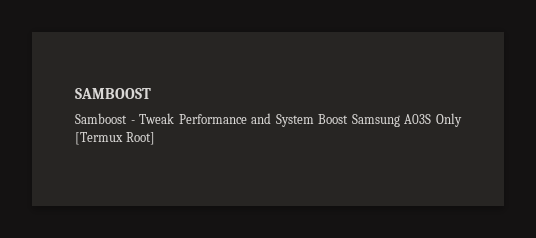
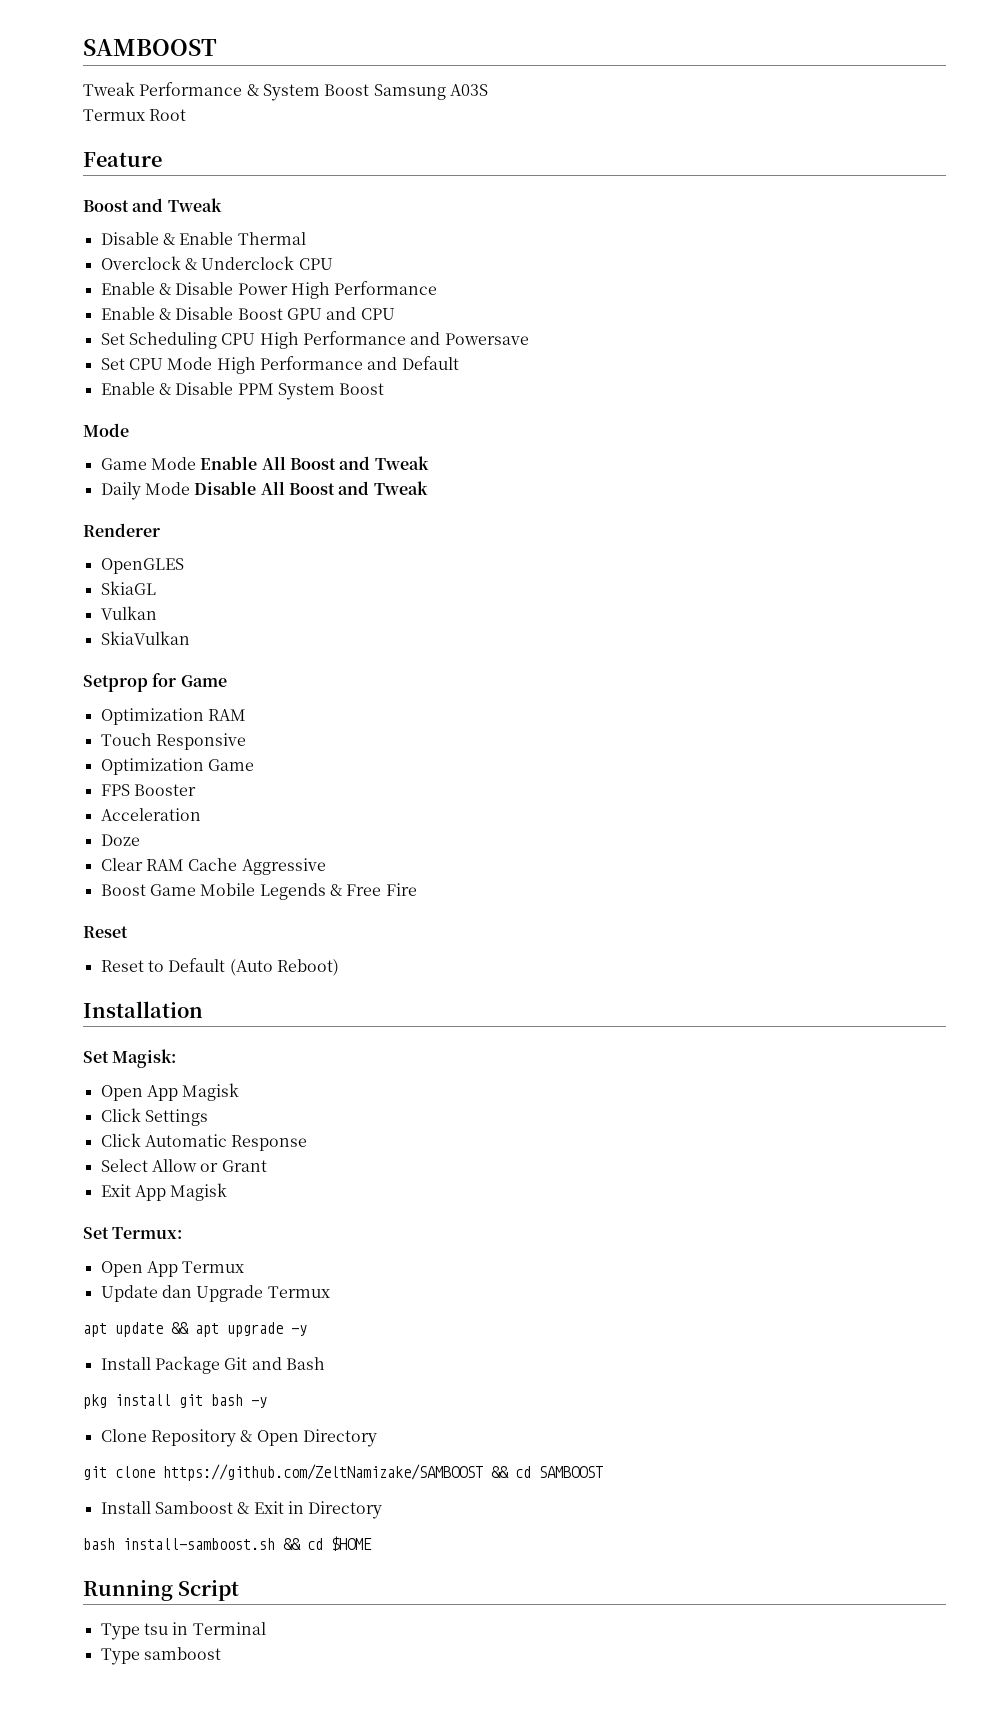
[75,88,151,99] [75,113,135,124] SAMBOOST // Samboost - -> [83,39,217,56] SAMBOOST //
[251,113,272,124] and -> [246,84,259,96] &
[436,113,462,127] [75,132,155,145] Only [Termux Root] -> [83,109,187,121] [83,152,162,167] [83,198,222,212] [100,232,306,245] [100,256,333,270] [100,281,438,299] [100,307,395,320] [100,331,529,349] [100,356,459,374] [100,382,385,400] [83,423,129,437] [100,456,429,470] [100,481,428,500] [83,523,160,537] [100,558,184,574] [100,581,156,595] [100,606,157,620] [100,631,190,645] [83,673,227,692] [100,708,246,725] [100,733,246,750] [100,758,254,775] [100,784,196,796] [100,808,201,821] [100,834,140,846] [100,858,326,875] [100,883,417,900] [83,926,128,938] [100,958,339,976] [83,1001,203,1018] [83,1049,177,1068] [100,1083,240,1101] [100,1108,208,1126] [100,1133,308,1151] [100,1159,267,1172] [100,1183,228,1201] [83,1227,183,1239] [100,1261,245,1277] [100,1285,330,1302] [83,1322,307,1337] [100,1356,325,1374] [83,1394,267,1409] [100,1429,377,1447] [83,1464,603,1481] [100,1501,383,1519] [83,1536,372,1551] [83,1580,240,1601] [100,1622,266,1640] [100,1647,221,1665] // Termux Root // Feature // Boost and Tweak // Disable & Enable Thermal // Overclock & Underclock CPU // Enable & Disable Power High Performance // Enable & Disable Boost GPU and CPU // Set Scheduling CPU High Performance and Powersave // Set CPU Mode High Performance and Default // Enable & Disable PPM System Boost // Mode // Game Mode Enable All Boost and Tweak // Daily Mode Disable All Boost and Tweak // Renderer // OpenGLES // SkiaGL // Vulkan // SkiaVulkan // Setprop for Game // Optimization RAM // Touch Responsive // Optimization Game // FPS Booster // Acceleration // Doze // Clear RAM Cache Aggressive // Boost Game Mobile Legends & Free Fire // Reset // Reset to Default (Auto Reboot) // Installation // Set Magisk: // Open App Magisk // Click Settings // Click Automatic Response // Select Allow or Grant // Exit App Magisk // Set Termux: // Open App Termux // Update dan Upgrade Termux // apt update && apt upgrade -y // Install Package Git and Bash // pkg install git bash -y // Clone Repository & Open Directory // git clone https://github.com/ZeltNamizake/SAMBOOST && cd SAMBOOST // Install Samboost & Exit in Directory // bash install-samboost.sh && cd $HOME // Running Script // Type tsu in Terminal // Type samboost

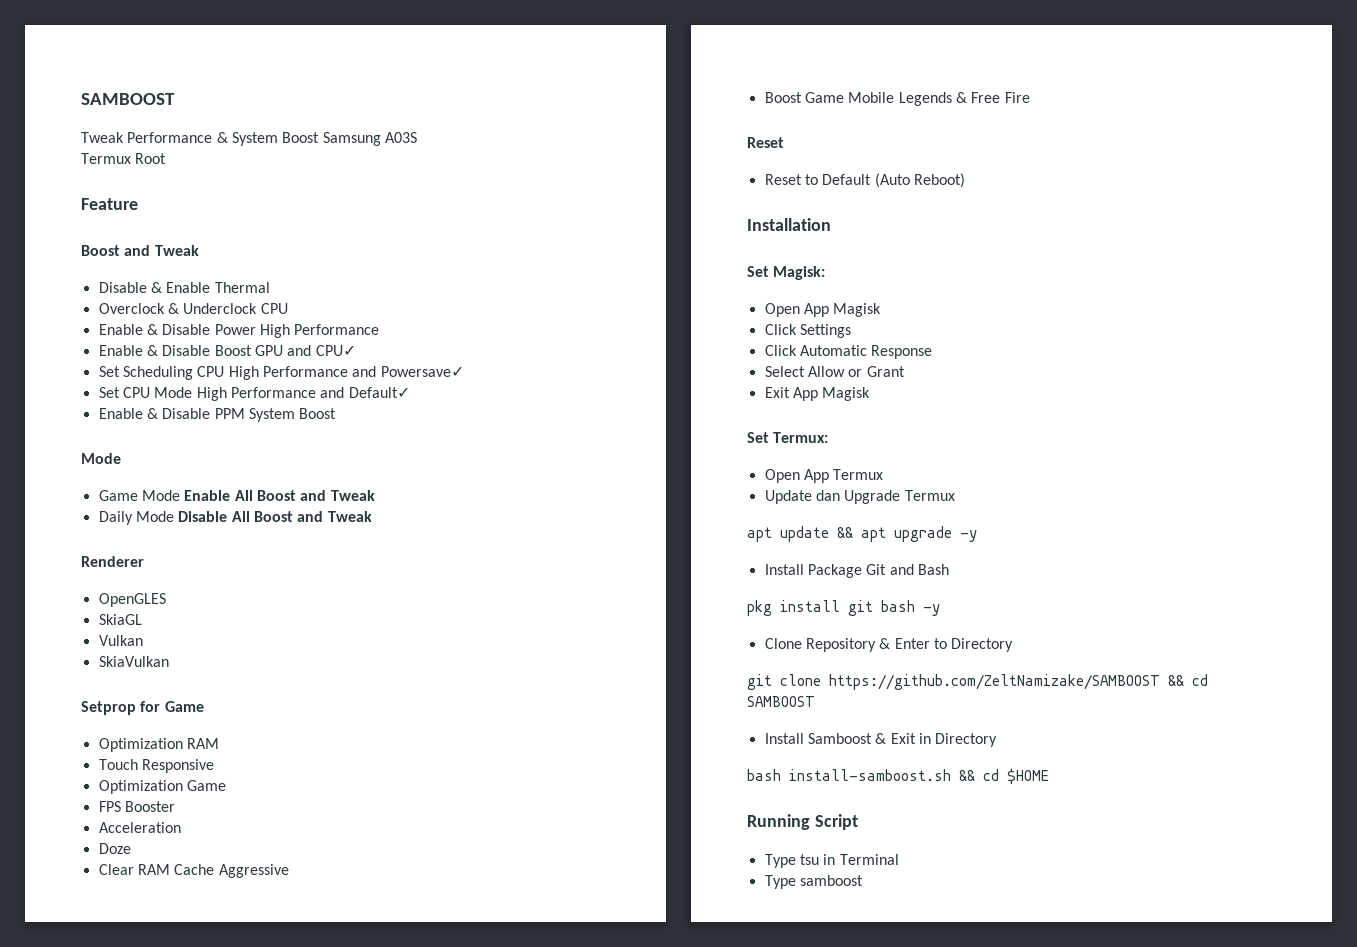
[360,308,395,320] CPU -> [315,345,356,356] CPU✓
[444,333,529,345] Powersave -> [380,366,464,377] Powersave✓
[401,356,459,370] Default -> [348,387,410,398] Default✓
[256,1430,299,1446] Open -> [894,638,947,649] Enter to

